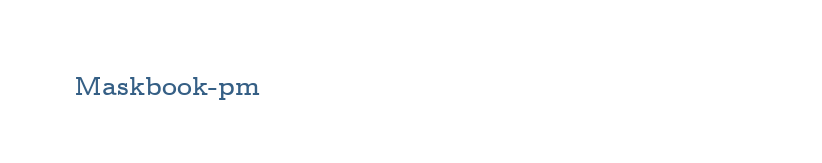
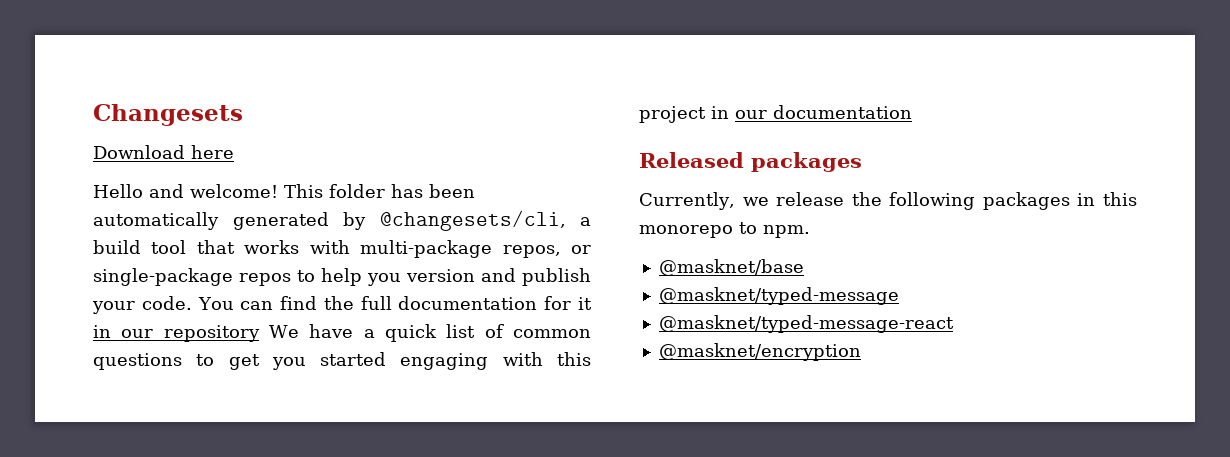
[74,76,260,100] Maskbook-pm -> [93,104,243,126] [93,145,234,159] [93,184,475,198] [93,210,591,231] [93,240,591,258] [93,268,591,286] [92,296,593,314] [93,324,592,342] [93,352,591,370] [639,105,912,123] [639,152,862,172] [639,192,1137,210] [639,222,810,238] [658,259,804,276] [658,287,899,305] [658,315,954,333] [658,343,861,361] Changesets // Download here // Hello and welcome! This folder has been automatically generated by @changesets/cli, a build tool that works with multi-package repos, or single-package repos to help you version and publish your code. You can find the full documentation for it in our repository We have a quick list of common questions to get you started engaging with this project in our documentation // Released packages // Currently, we release the following packages in this monorepo to npm. // @masknet/base // @masknet/typed-message // @masknet/typed-message-react // @masknet/encryption

